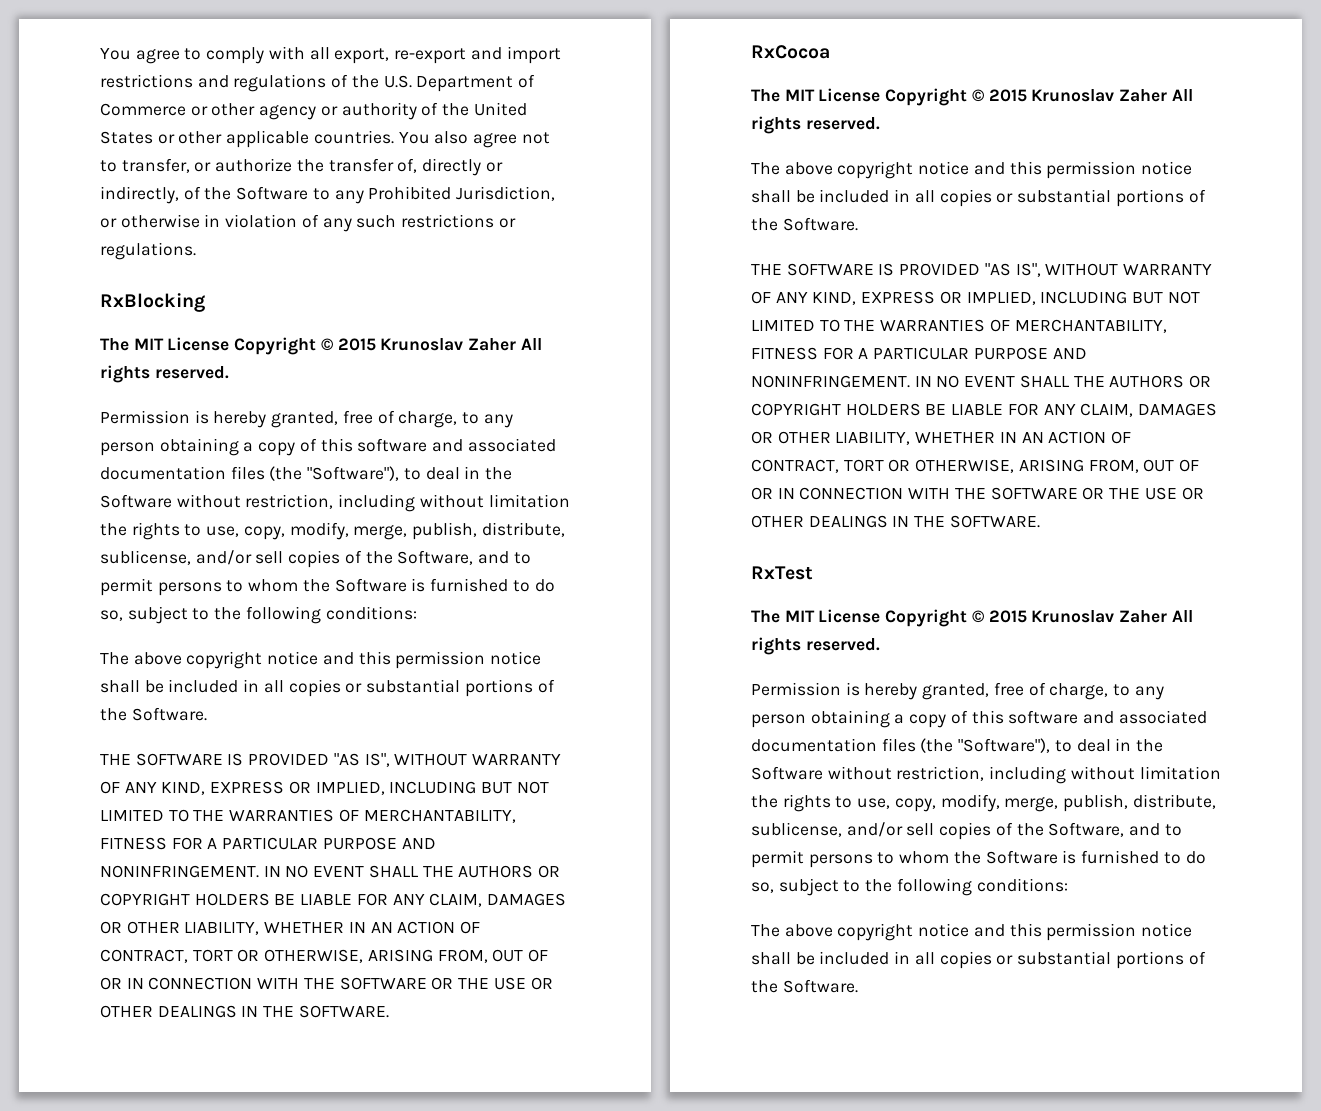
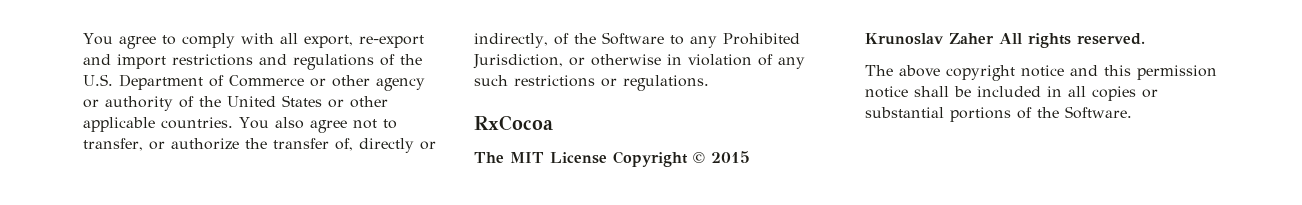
[100,293,205,312] [100,337,542,355] [100,365,229,383] [100,410,513,428] [100,438,556,456] [100,466,513,481] [100,494,570,512] [100,522,565,540] [100,550,531,568] [100,578,555,596] [100,606,417,624] [100,651,542,669] [100,679,555,697] [100,707,207,721] [100,753,562,767] [100,781,549,795] [100,809,516,823] [100,837,436,850] [100,865,561,878] [100,893,567,907] [100,921,481,935] [100,949,549,963] [100,977,553,990] [100,1005,389,1018] // RxBlocking // The MIT License Copyright © 2015 Krunoslav Zaher All rights reserved. // Permission is hereby granted, free of charge, to any person obtaining a copy of this software and associated documentation files (the "Software"), to deal in the Software without restriction, including without limitation the rights to use, copy, modify, merge, publish, distribute, sublicense, and/or sell copies of the Software, and to permit persons to whom the Software is furnished to do so, subject to the following conditions: // The above copyright notice and this permission notice shall be included in all copies or substantial portions of the Software. // THE SOFTWARE IS PROVIDED "AS IS", WITHOUT WARRANTY OF ANY KIND, EXPRESS OR IMPLIED, INCLUDING BUT NOT LIMITED TO THE WARRANTIES OF MERCHANTABILITY, FITNESS FOR A PARTICULAR PURPOSE AND NONINFRINGEMENT. IN NO EVENT SHALL THE AUTHORS OR COPYRIGHT HOLDERS BE LIABLE FOR ANY CLAIM, DAMAGES OR OTHER LIABILITY, WHETHER IN AN ACTION OF CONTRACT, TORT OR OTHERWISE, ARISING FROM, OUT OF OR IN CONNECTION WITH THE SOFTWARE OR THE USE OR OTHER DEALINGS IN THE SOFTWARE. -> (709, 83) none
[751,263,1213,277] [751,291,1200,305] [751,319,1167,333] [751,347,1087,360] [751,375,1212,388] [751,403,1218,417] [751,431,1132,445] [751,459,1200,473] [751,487,1204,500] [751,515,1040,528] [751,566,813,580] [751,609,1193,627] [751,637,880,655] [751,682,1164,700] [751,710,1207,728] [751,738,1164,753] [751,766,1221,784] [751,794,1216,812] [751,822,1182,840] [751,850,1206,868] [751,878,1068,896] [751,923,1193,941] [751,951,1206,969] [751,979,858,993] // THE SOFTWARE IS PROVIDED "AS IS", WITHOUT WARRANTY OF ANY KIND, EXPRESS OR IMPLIED, INCLUDING BUT NOT LIMITED TO THE WARRANTIES OF MERCHANTABILITY, FITNESS FOR A PARTICULAR PURPOSE AND NONINFRINGEMENT. IN NO EVENT SHALL THE AUTHORS OR COPYRIGHT HOLDERS BE LIABLE FOR ANY CLAIM, DAMAGES OR OTHER LIABILITY, WHETHER IN AN ACTION OF CONTRACT, TORT OR OTHERWISE, ARISING FROM, OUT OF OR IN CONNECTION WITH THE SOFTWARE OR THE USE OR OTHER DEALINGS IN THE SOFTWARE. // RxTest // The MIT License Copyright © 2015 Krunoslav Zaher All rights reserved. // Permission is hereby granted, free of charge, to any person obtaining a copy of this software and associated documentation files (the "Software"), to deal in the Software without restriction, including without limitation the rights to use, copy, modify, merge, publish, distribute, sublicense, and/or sell copies of the Software, and to permit persons to whom the Software is furnished to do so, subject to the following conditions: // The above copyright notice and this permission notice shall be included in all copies or substantial portions of the Software. -> (1132, 112) none

